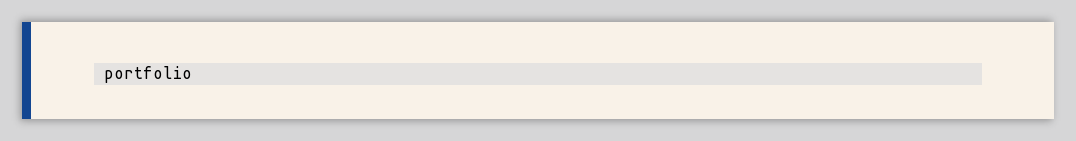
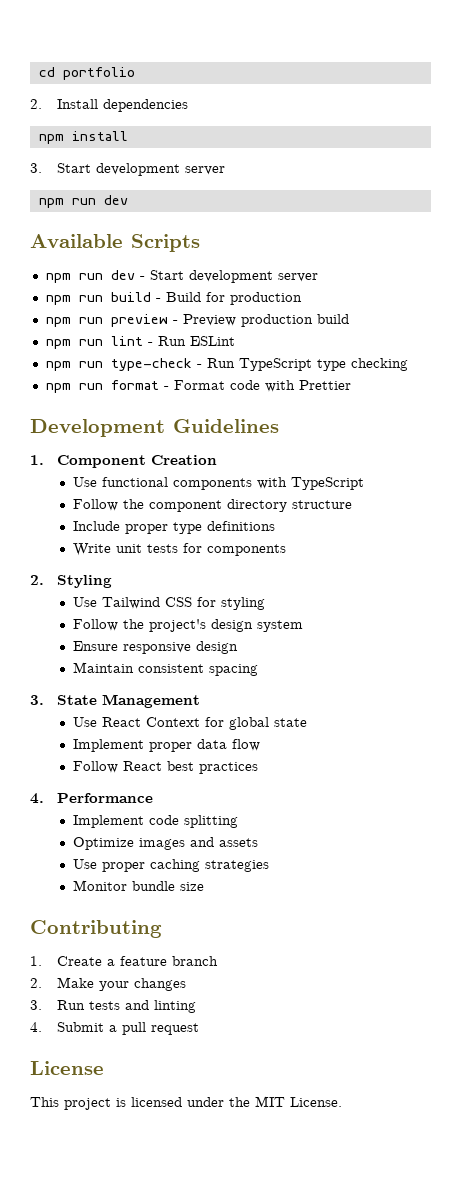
(104, 74) none -> [38,67,55,77] cd
(193, 74) none -> [30,99,189,112] [38,131,128,144] [30,163,226,176] [38,195,128,208] [30,234,200,252] [45,270,318,283] [45,292,302,305] [45,314,349,327] [45,336,235,349] [45,358,408,371] [45,380,351,393] [30,419,279,437] [30,455,218,468] [73,477,365,490] [73,499,353,512] [73,521,276,534] [73,543,287,556] [30,575,113,588] [73,597,266,610] [73,619,304,632] [73,641,239,654] [73,662,259,676] [30,694,201,708] [73,717,308,730] [73,739,261,752] [73,761,259,774] [30,793,154,804] [73,815,239,828] [73,837,259,850] [73,859,270,872] [73,880,205,891] [30,920,162,938] [30,956,219,966] [30,977,187,991] [30,1000,197,1013] [30,1022,200,1035] [30,1061,104,1075] [30,1096,342,1110] // 2. Install dependencies // npm install // 3. Start development server // npm run dev // Available Scripts // npm run dev - Start development server // npm run build - Build for production // npm run preview - Preview production build // npm run lint - Run ESLint // npm run type-check - Run TypeScript type checking // npm run format - Format code with Prettier // Development Guidelines // 1. Component Creation // Use functional components with TypeScript // Follow the component directory structure // Include proper type definitions // Write unit tests for components // 2. Styling // Use Tailwind CSS for styling // Follow the project's design system // Ensure responsive design // Maintain consistent spacing // 3. State Management // Use React Context for global state // Implement proper data flow // Follow React best practices // 4. Performance // Implement code splitting // Optimize images and assets // Use proper caching strategies // Monitor bundle size // Contributing // 1. Create a feature branch // 2. Make your changes // 3. Run tests and linting // 4. Submit a pull request // License // This project is licensed under the MIT License.

